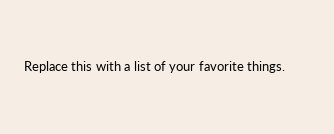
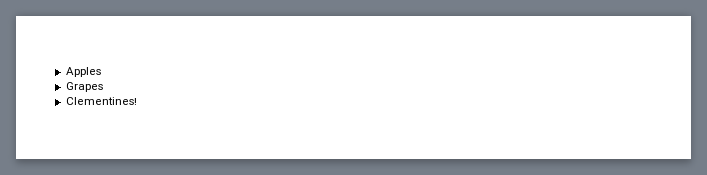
[24,61,285,73] Replace this with a list of your favorite things. -> [65,67,101,77] [65,82,103,92] [65,97,137,105] Apples // Grapes // Clementines!

